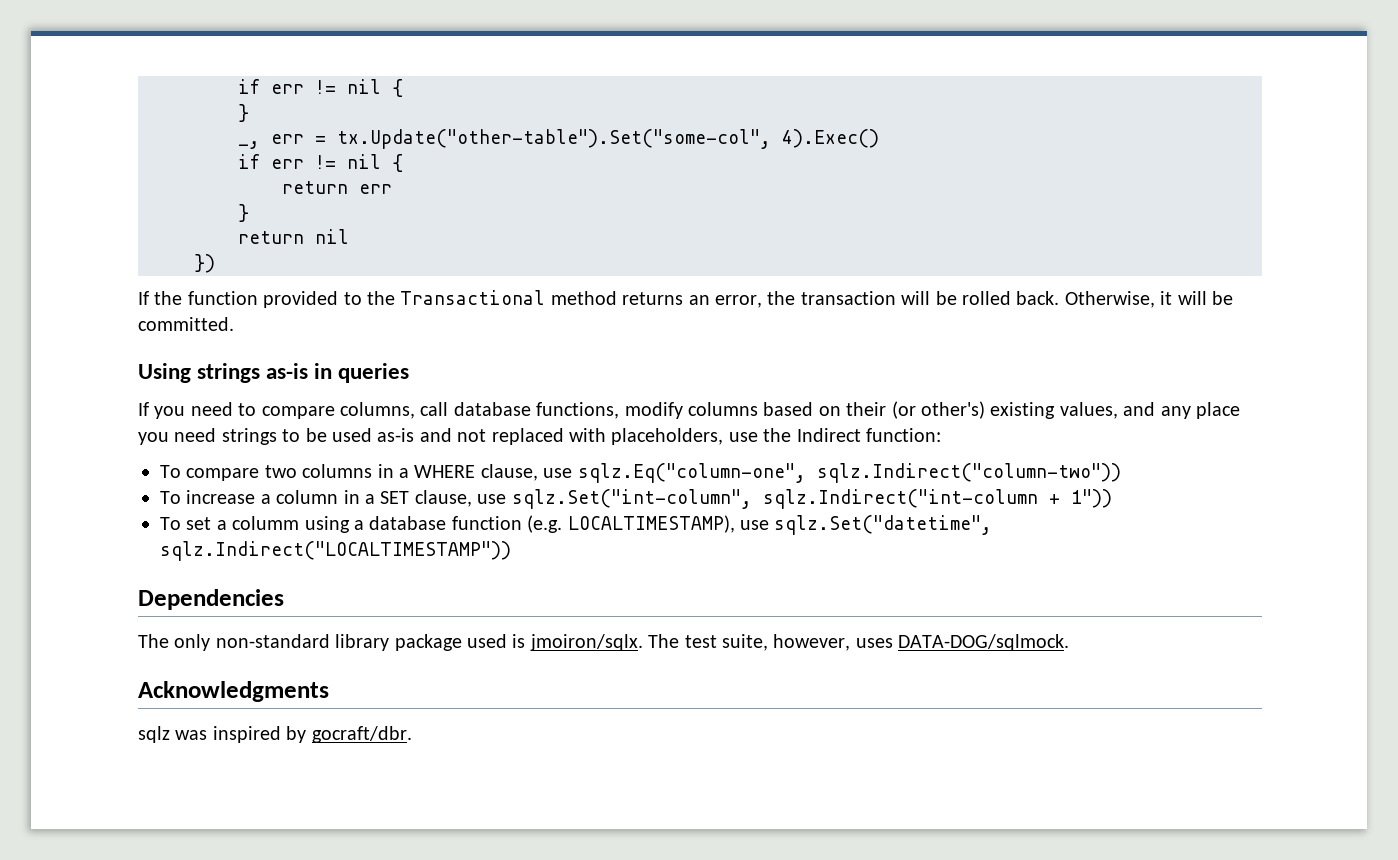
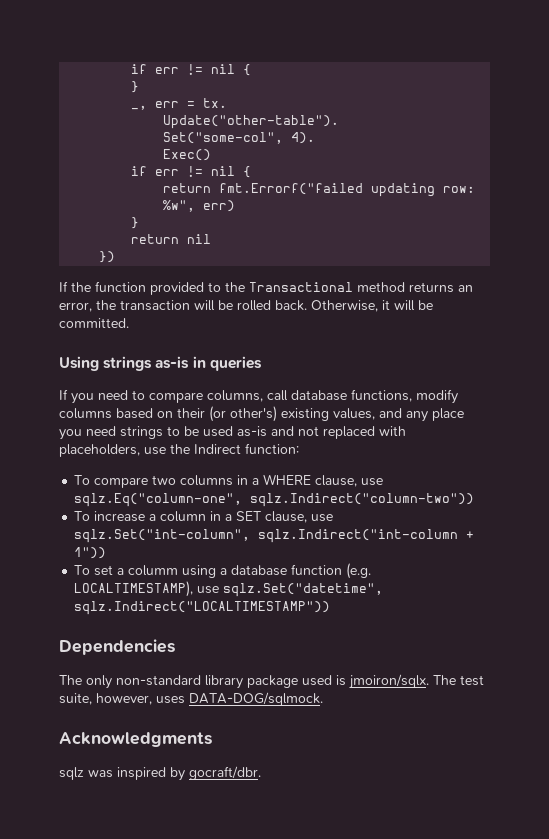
[337,129,879,149] tx.Update("other-table").Set("some-col", 4).Exec() -> [203,98,228,108] [163,115,340,129] [163,132,316,144] [163,149,212,161] tx. // Update("other-table"). // Set("some-col", 4). // Exec()
[359,184,392,194] err -> [219,183,476,197] [163,200,236,212] fmt.Errorf("failed updating row: %w", err)

